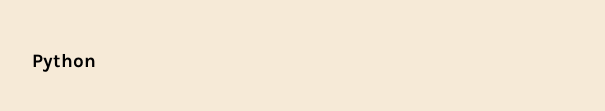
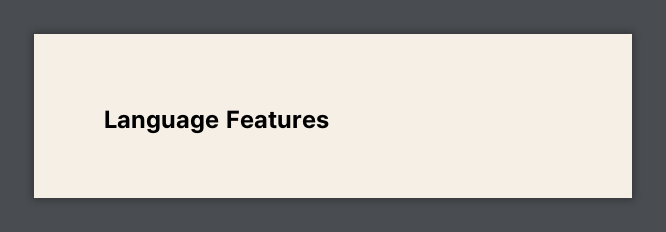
[32,53,96,72] Python -> [104,110,329,134] Language Features

